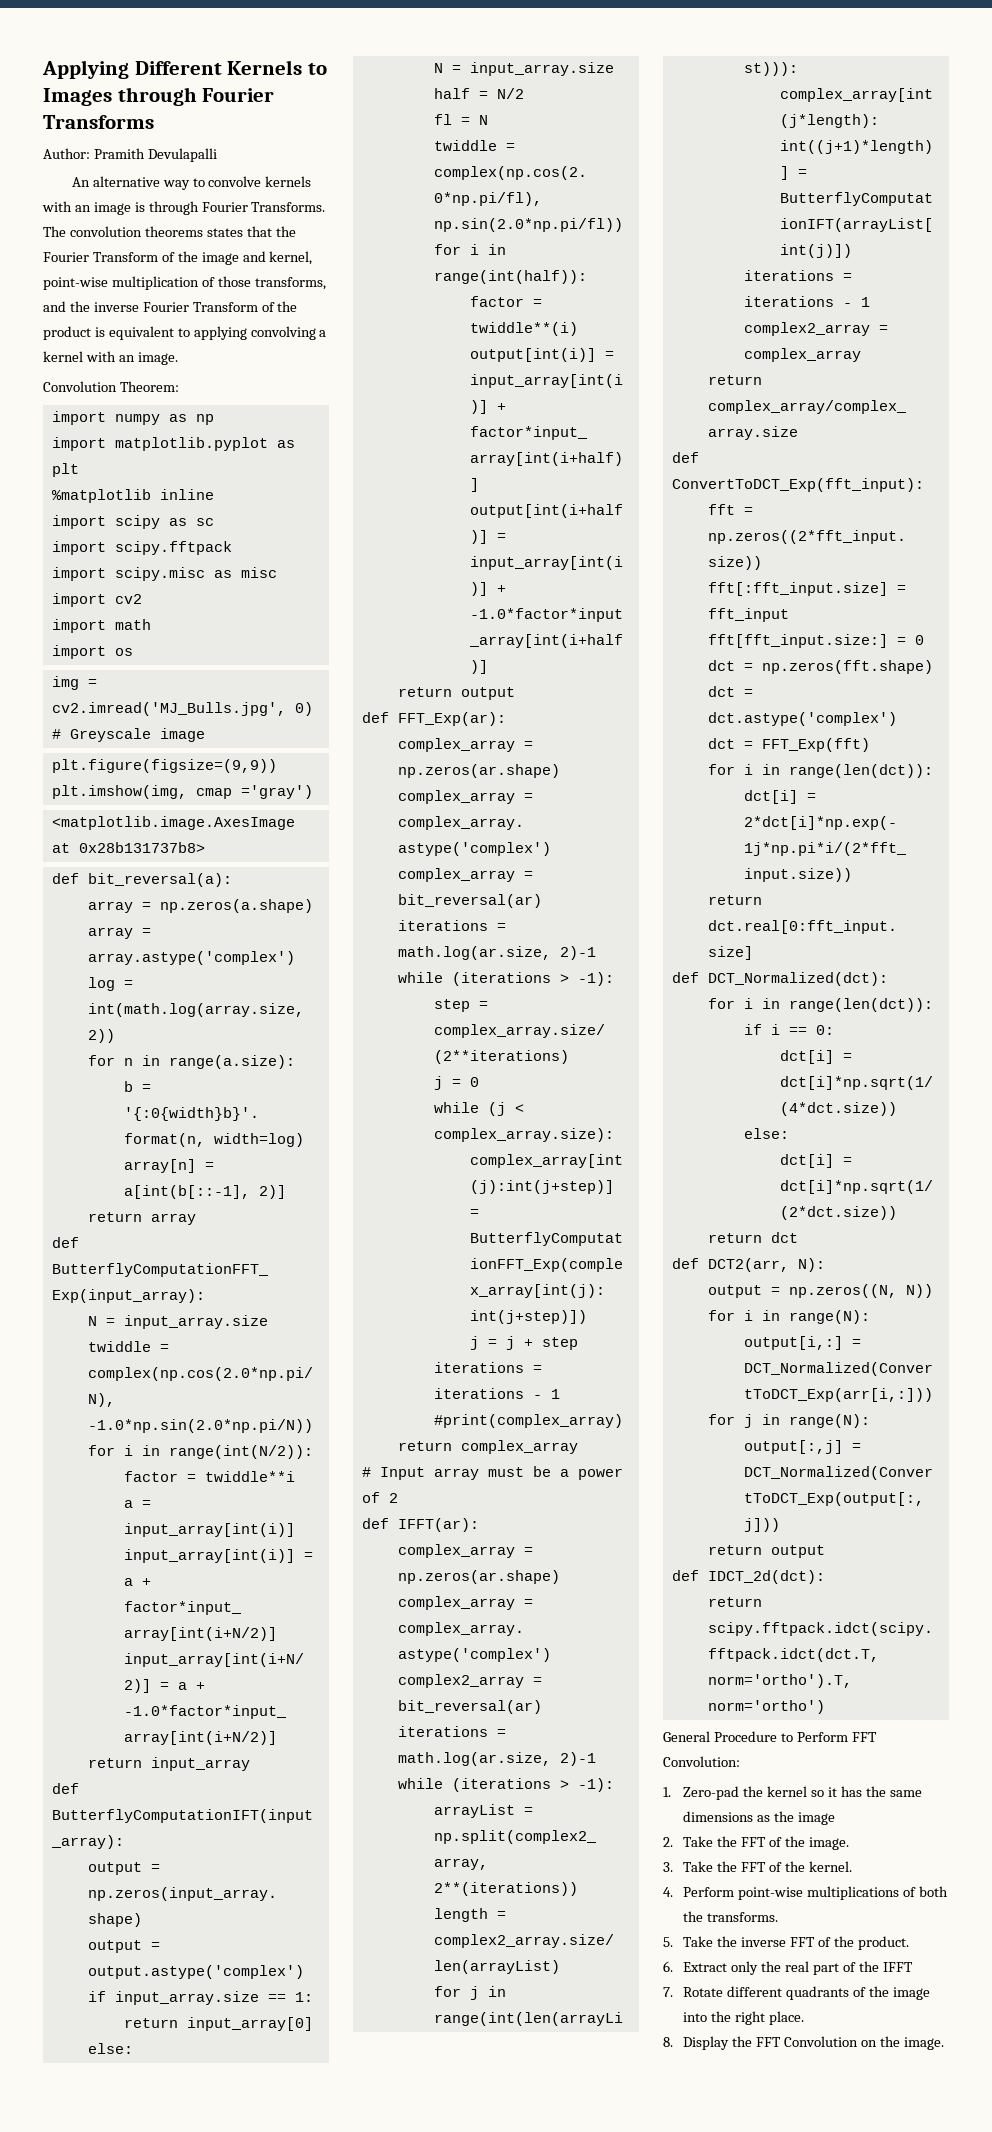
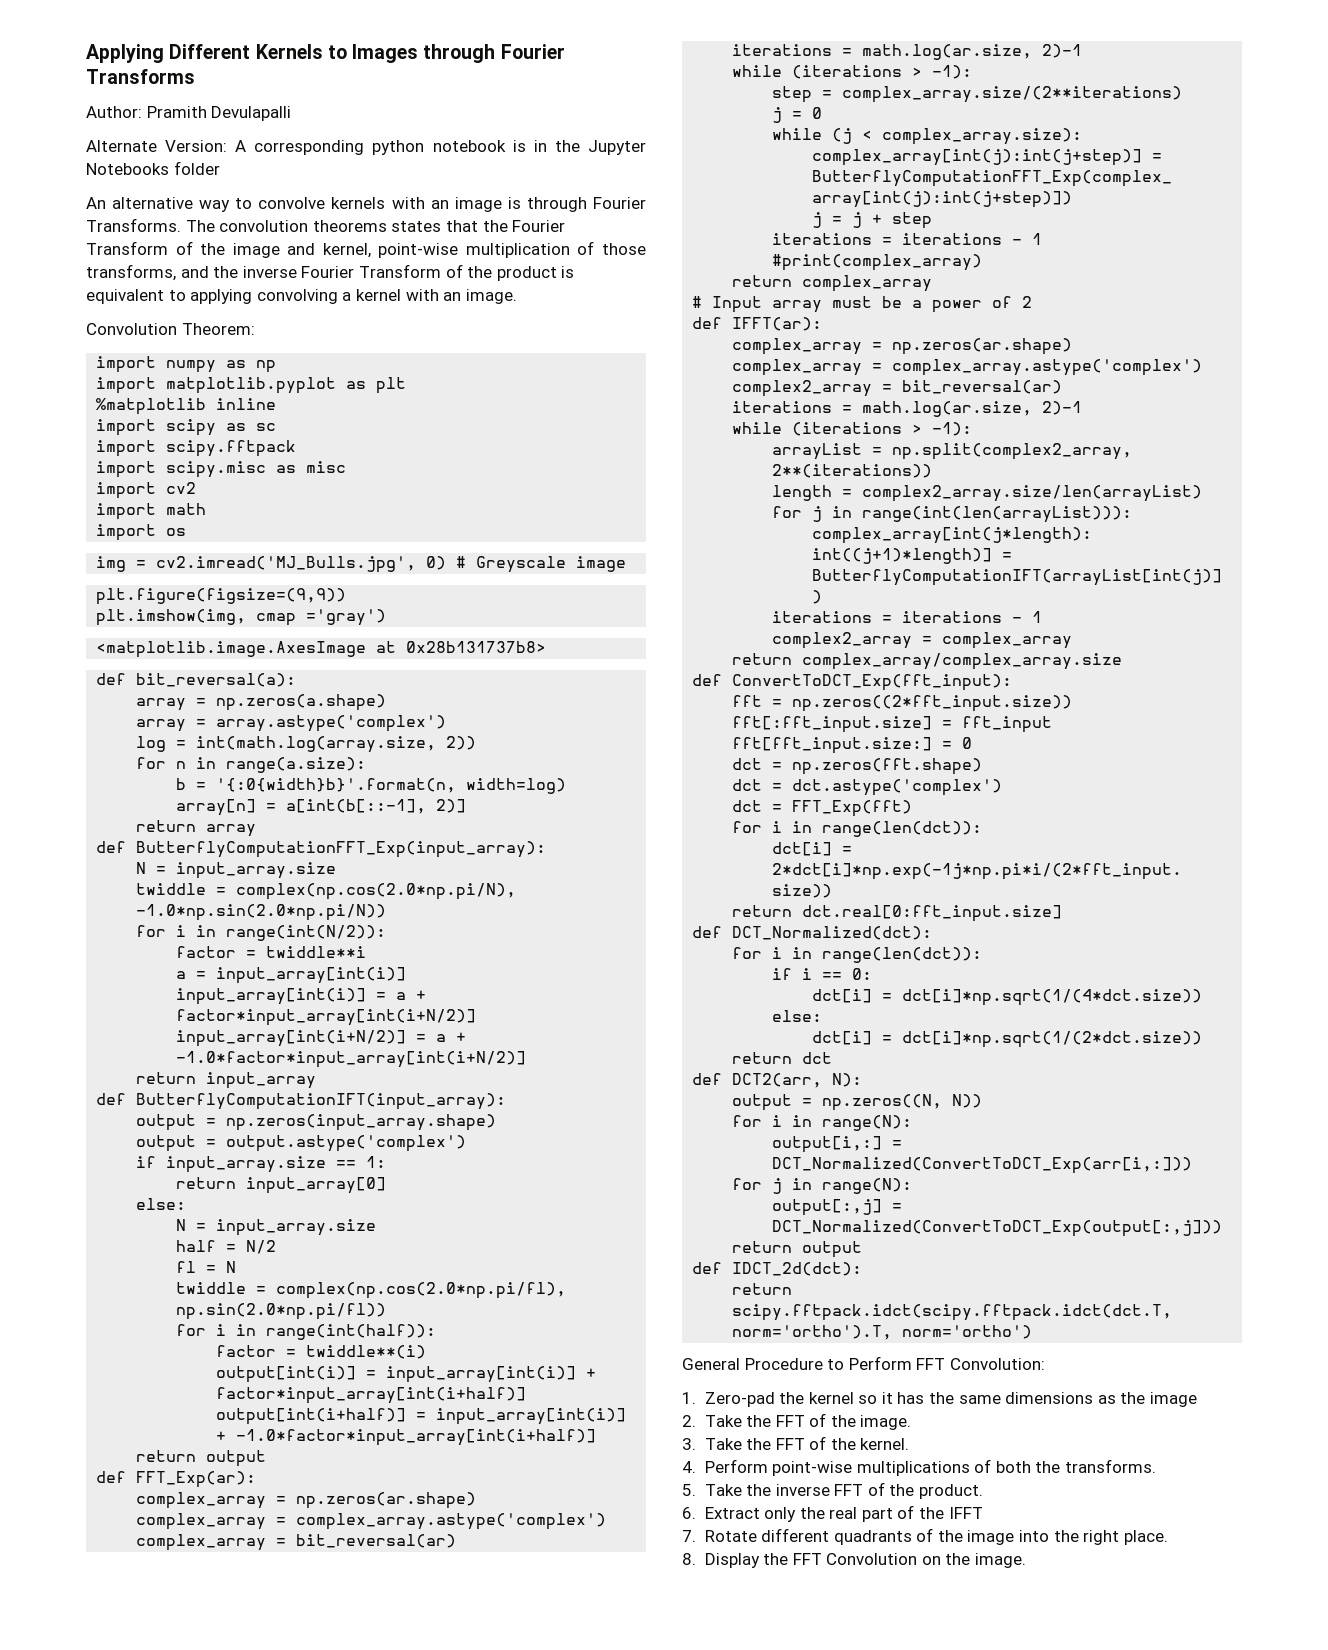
(217, 155) none -> [86,140,646,155] [86,161,220,175] // Alternate Version: A corresponding python notebook is in the Jupyter Notebooks folder

